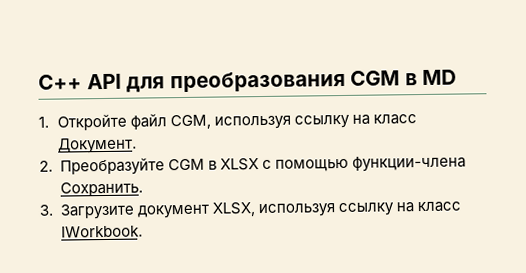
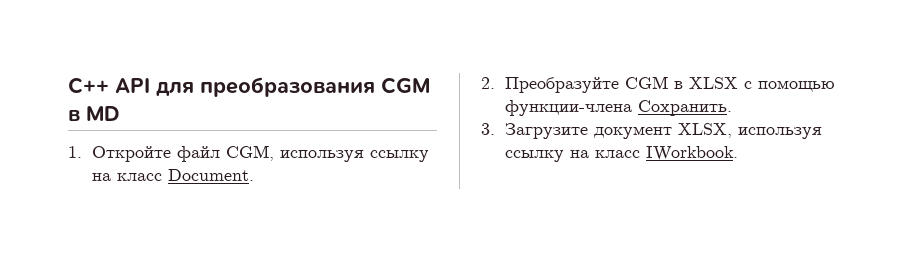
[57,137,137,154] Документ. -> [167,169,254,181] Document.

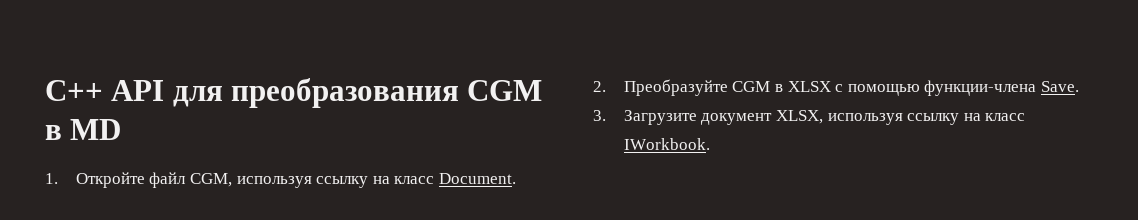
[637,100,732,116] Сохранить. -> [1040,81,1079,92] Save.

